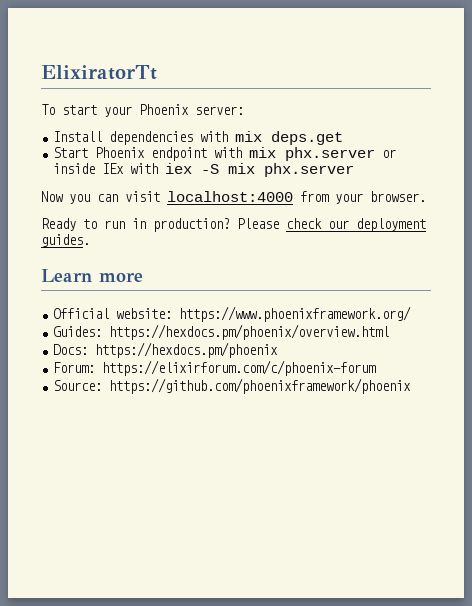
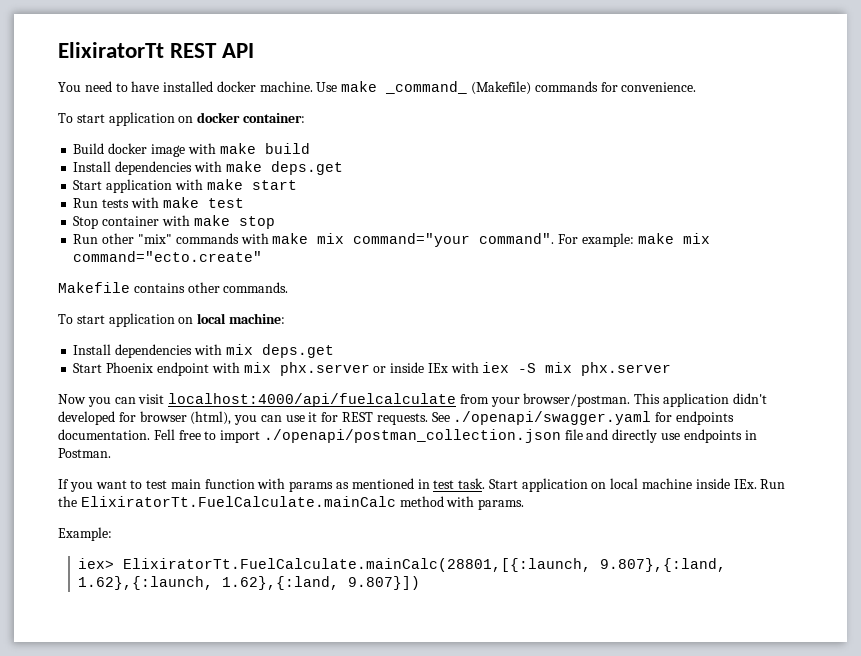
[41,104,244,117] // To start your Phoenix server: -> [170,43,255,58] [58,81,697,95] [58,112,305,126] [73,143,310,157] [73,161,343,175] [73,179,297,193] [73,197,244,208] [73,215,275,229] [73,233,710,247] [73,251,263,262] [58,282,289,293] [58,313,285,327] REST API // You need to have installed docker machine. Use make _command_ (Makefile) commands for convenience. // To start application on docker container: // Build docker image with make build // Install dependencies with make deps.get // Start application with make start // Run tests with make test // Stop container with make stop // Run other "mix" commands with make mix command="your command". For example: make mix command="ecto.create" // Makefile contains other commands. // To start application on local machine:
[167,191,293,202] localhost:4000 -> [168,393,457,407] localhost:4000/api/fuelcalculate
[370,191,426,202] [41,218,426,232] [41,234,90,247] [41,269,143,282] [53,306,412,322] [53,324,390,340] [53,342,279,358] [53,360,377,376] [53,378,412,394] browser. // Ready to run in production? Please check our deployment guides. // Learn more // Official website: https://www.phoenixframework.org/ // Guides: https://hexdocs.pm/phoenix/overview.html // Docs: https://hexdocs.pm/phoenix // Forum: https://elixirforum.com/c/phoenix-forum // Source: https://github.com/phoenixframework/phoenix -> [523,393,767,407] [58,411,734,425] [58,429,757,443] [58,448,111,458] [58,478,786,492] [58,496,525,510] [58,527,112,541] [77,558,726,572] [77,576,420,590] browser/postman. This application didn't developed for browser (html), you can use it for REST requests. See ./openapi/swagger.yaml for endpoints documentation. Fell free to import ./openapi/postman_collection.json file and directly use endpoints in Postman. // If you want to test main function with params as mentioned in test task. Start application on local machine inside IEx. Run the ElixiratorTt.FuelCalculate.mainCalc method with params. // Example: // iex> ElixiratorTt.FuelCalculate.mainCalc(28801,[{:launch, 9.807},{:land, 1.62},{:launch, 1.62},{:land, 9.807}])

